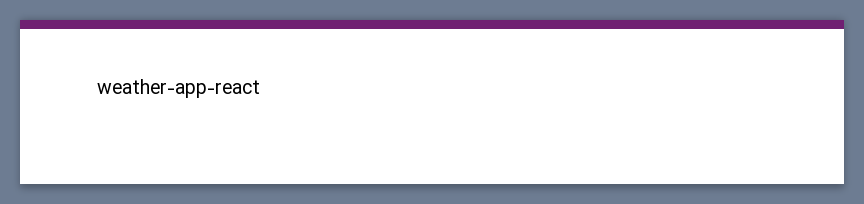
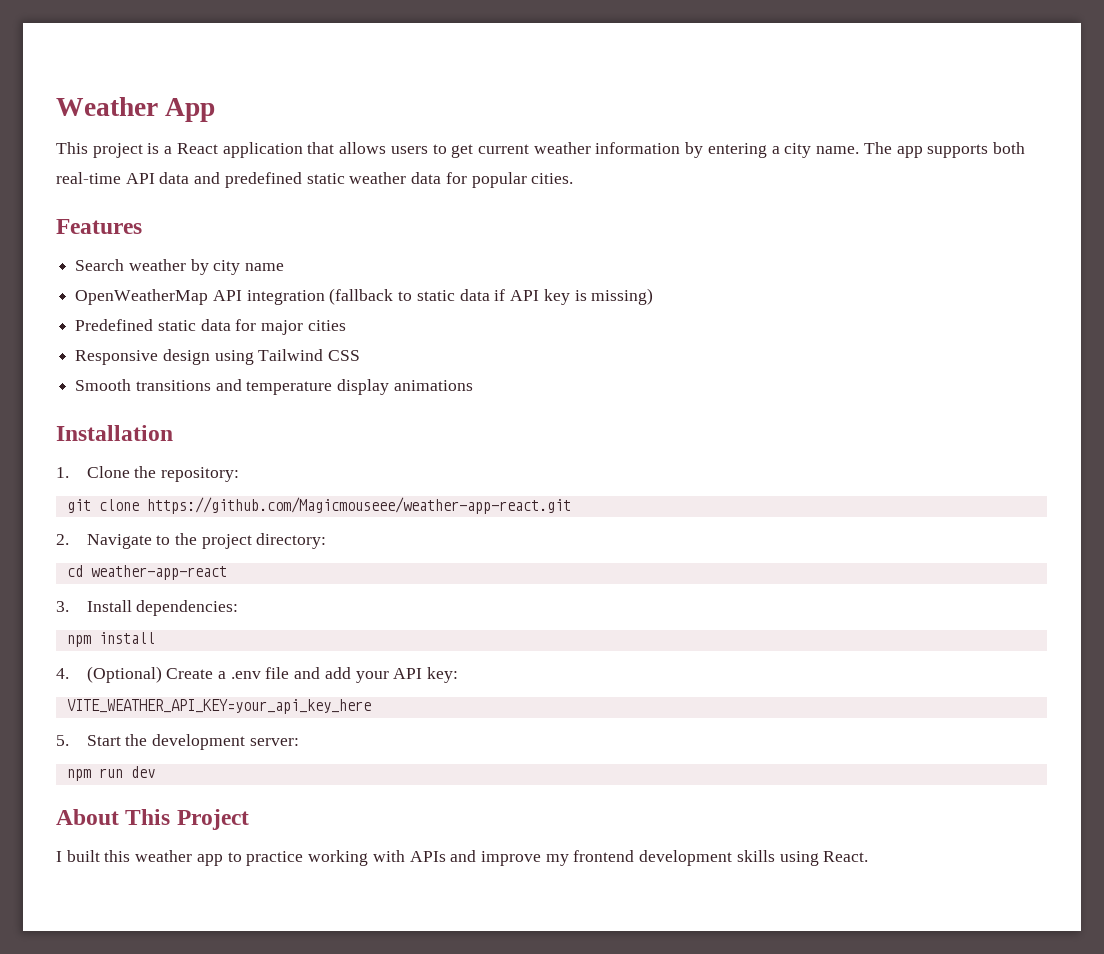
[97,79,260,98] weather-app-react -> [56,97,216,122] [56,142,1025,158] [56,172,574,188] [56,219,142,234] [75,259,285,275] [75,288,654,305] [75,319,346,335] [75,349,361,365] [75,379,473,395] [56,425,173,441] [56,466,240,482] [66,497,571,514] [56,533,327,549] [66,565,227,580] [56,600,239,616] [66,632,155,647] [56,666,459,683] [66,699,371,714] [56,734,299,750] [66,766,155,781] [56,809,249,830] [56,850,869,866] Weather App // This project is a React application that allows users to get current weather information by entering a city name. The app supports both real-time API data and predefined static weather data for popular cities. // Features // Search weather by city name // OpenWeatherMap API integration (fallback to static data if API key is missing) // Predefined static data for major cities // Responsive design using Tailwind CSS // Smooth transitions and temperature display animations // Installation // 1. Clone the repository: // git clone https://github.com/Magicmouseee/weather-app-react.git // 2. Navigate to the project directory: // cd weather-app-react // 3. Install dependencies: // npm install // 4. (Optional) Create a .env file and add your API key: // VITE_WEATHER_API_KEY=your_api_key_here // 5. Start the development server: // npm run dev // About This Project // I built this weather app to practice working with APIs and improve my frontend development skills using React.

